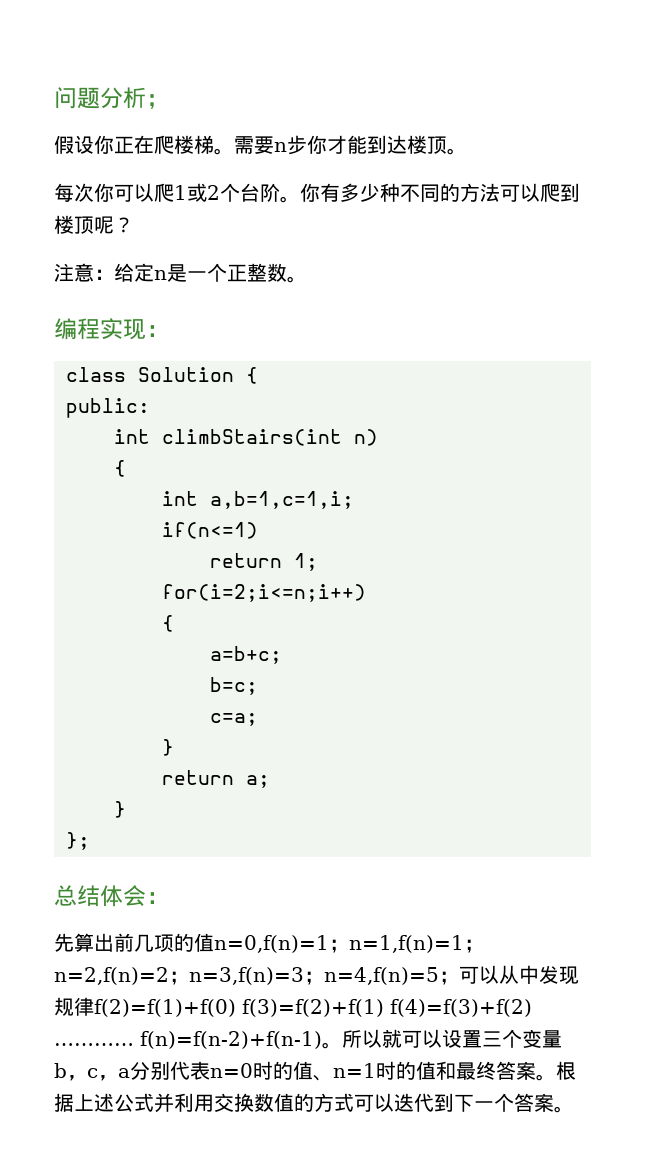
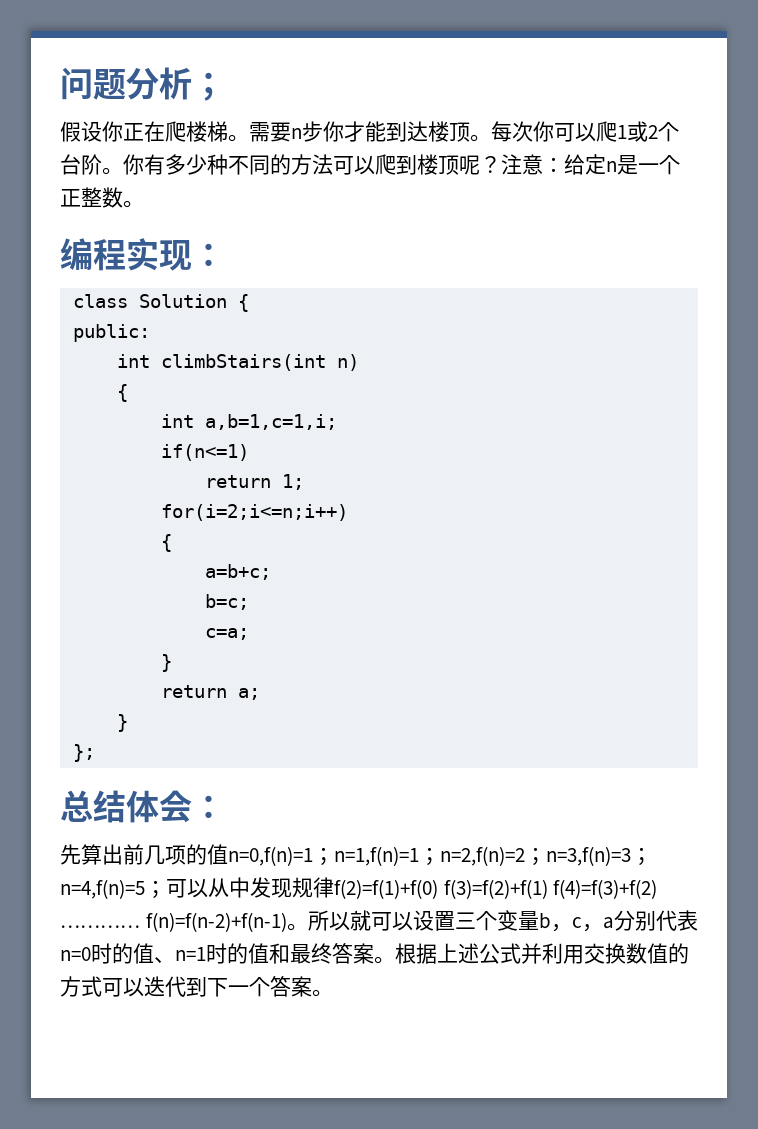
(467, 151) // -> (491, 138) none
(134, 225) // -> (501, 164) none

